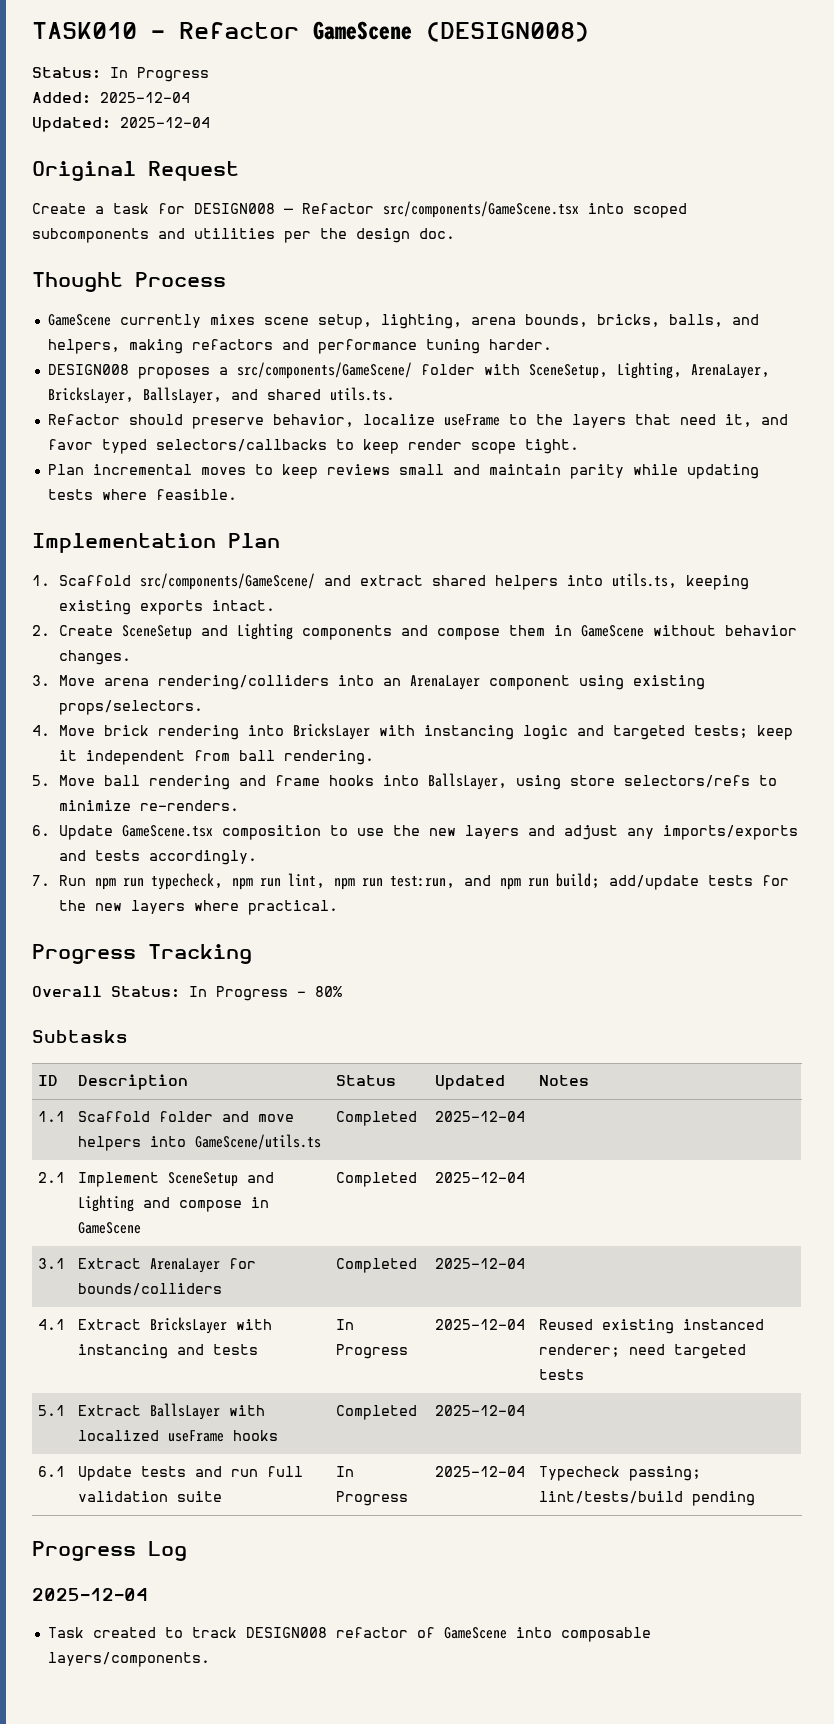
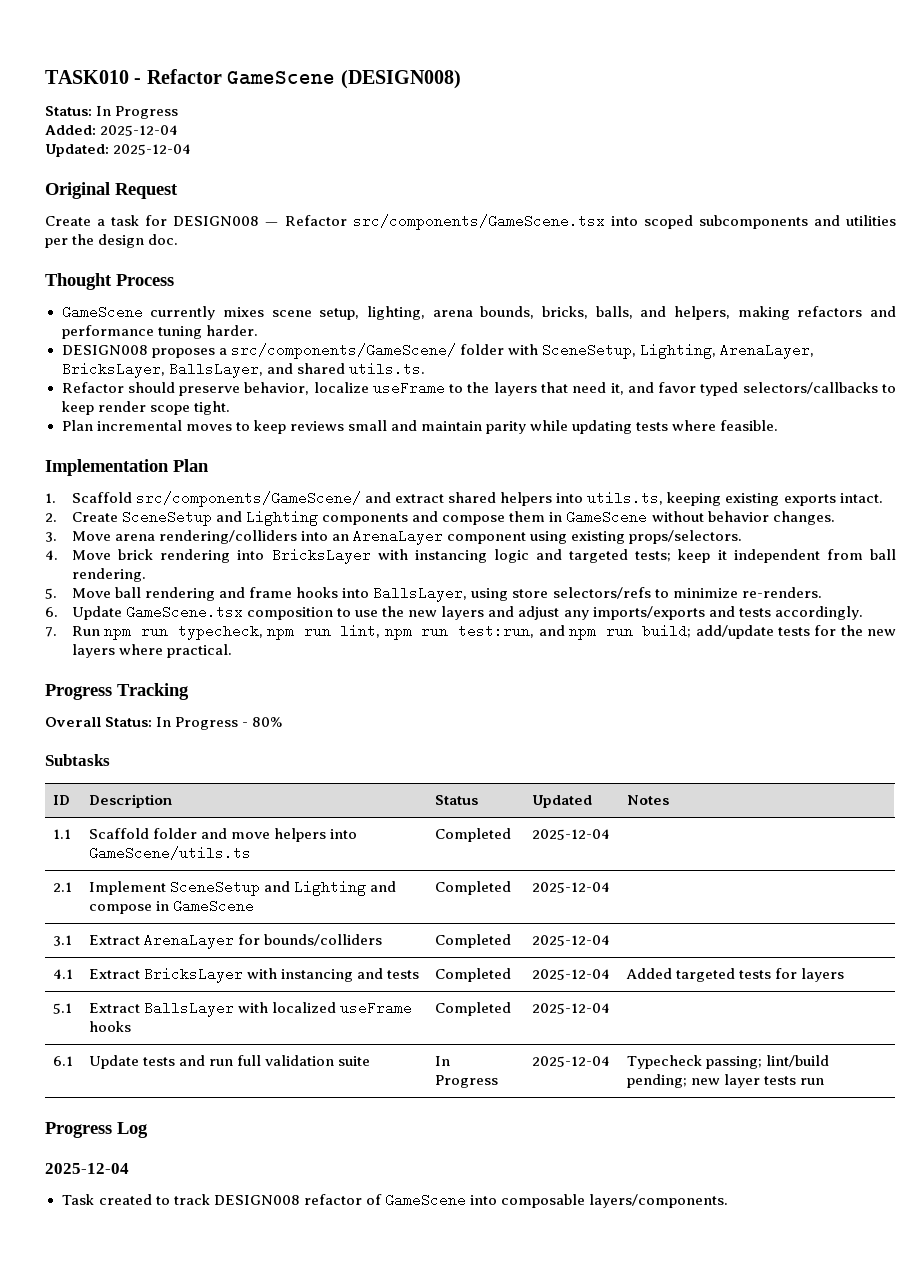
[336,1319,355,1330] [336,1344,409,1359] [435,1319,526,1330] [539,1319,765,1334] [539,1344,666,1357] In Progress | 2025-12-04 | Reused existing instanced renderer; need -> [434,968,511,982] [531,969,610,980] [625,968,672,979] Completed | 2025-12-04 | Added
(585, 1374) none -> [775,968,845,982] for layers
[539,1491,756,1506] lint/tests/build pending -> [766,1055,830,1067] [626,1074,825,1088] lint/build pending; new layer tests run

